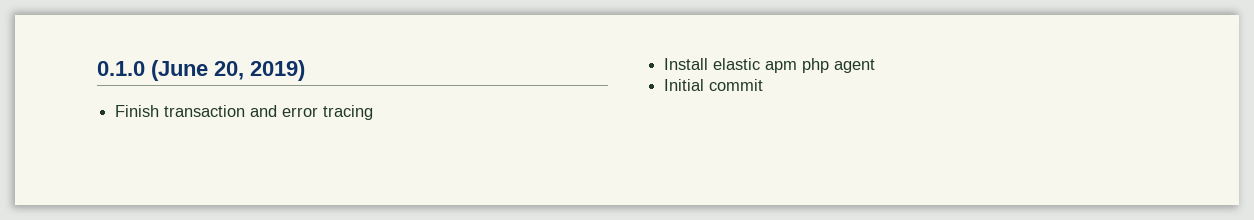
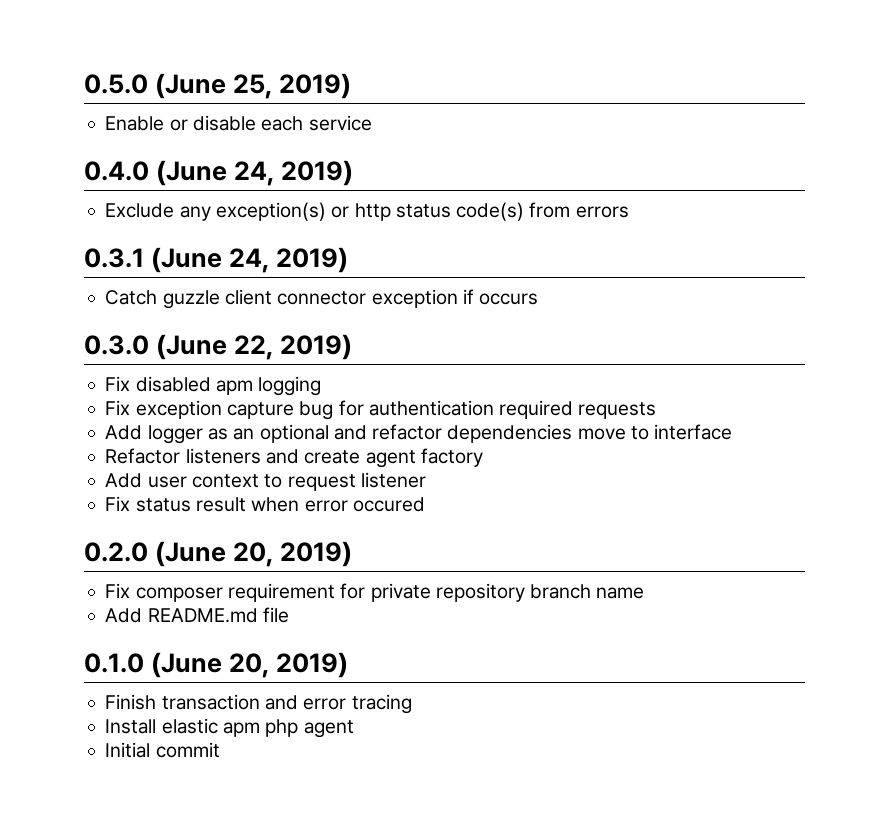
(97, 68) none -> [84,73,352,99] [105,115,372,131] [84,160,354,186] [105,202,629,221] [84,247,349,273] [105,289,539,309] [84,334,353,360] [105,376,322,396] [105,400,657,420] [105,424,733,444] [105,448,483,468] [105,472,426,491] [105,496,425,512] [84,541,353,567] [105,583,645,602] [105,607,289,623] 0.5.0 (June 25, 2019) // Enable or disable each service // 0.4.0 (June 24, 2019) // Exclude any exception(s) or http status code(s) from errors // 0.3.1 (June 24, 2019) // Catch guzzle client connector exception if occurs // 0.3.0 (June 22, 2019) // Fix disabled apm logging // Fix exception capture bug for authentication required requests // Add logger as an optional and refactor dependencies move to interface // Refactor listeners and create agent factory // Add user context to request listener // Fix status result when error occured // 0.2.0 (June 20, 2019) // Fix composer requirement for private repository branch name // Add README.md file //

